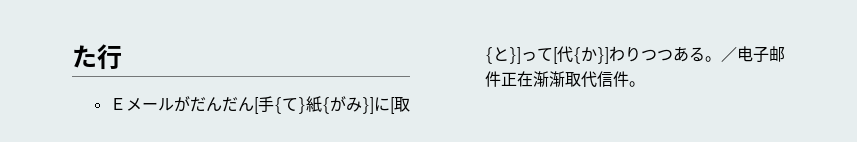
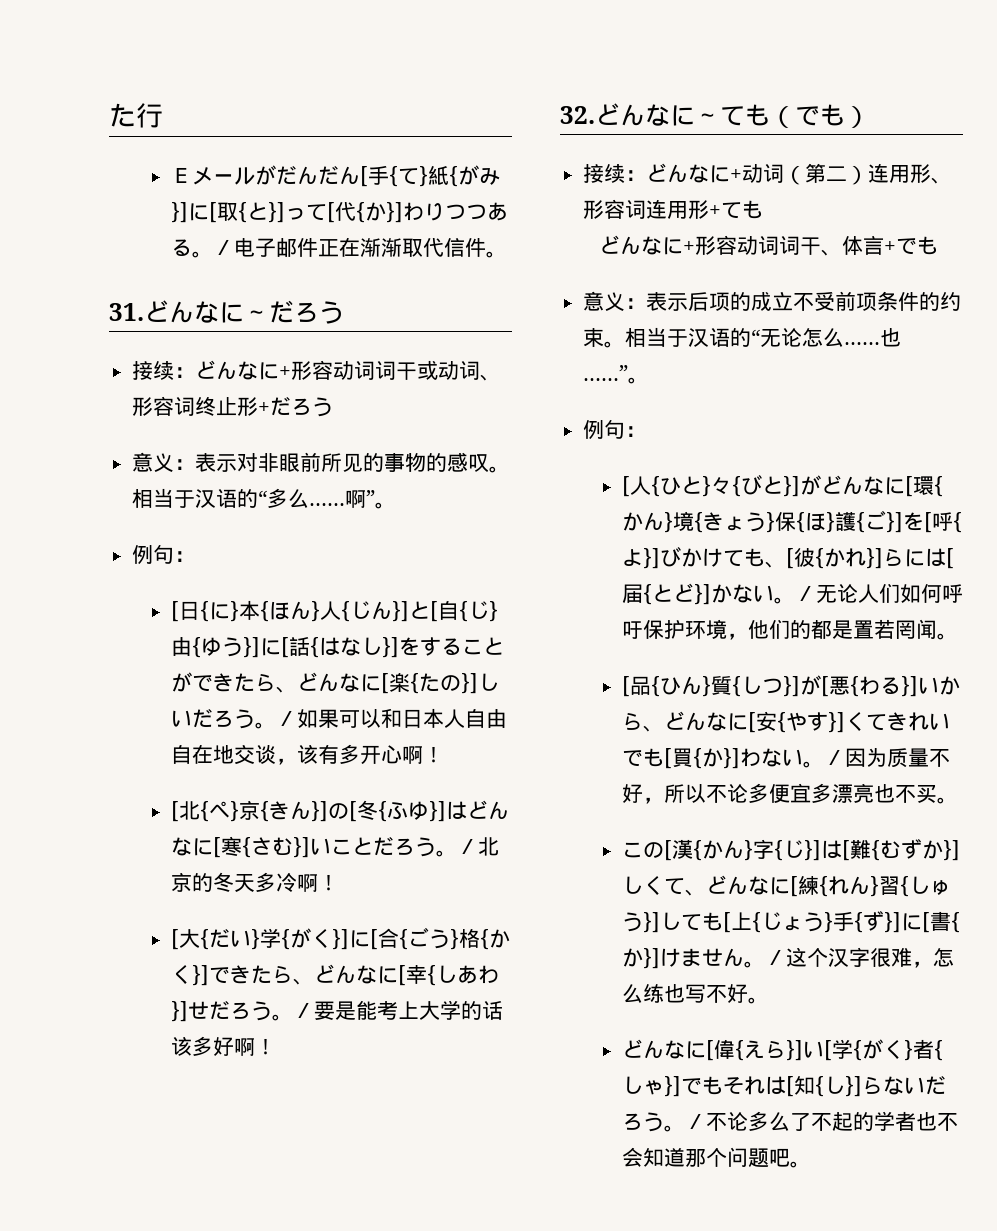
(645, 84) none -> [109,300,344,324] [132,360,502,381] [132,396,334,417] [132,452,511,473] [132,488,397,509] [132,544,196,565] [170,600,498,622] [170,637,504,658] [170,672,499,694] [170,708,507,729] [170,744,444,765] [170,800,509,822] [170,836,499,858] [170,872,339,892] [170,927,510,950] [170,964,499,986] [170,1000,503,1022] [170,1036,276,1056] [560,103,870,128] [583,163,953,185] [583,199,764,219] [598,235,938,256] [583,291,962,311] [583,327,902,348] [583,365,650,384] [583,419,647,440] [621,475,943,497] [621,510,962,533] [621,547,954,569] [621,583,963,605] [621,619,958,640] [621,675,960,697] [621,711,950,733] [621,748,950,769] [621,783,958,804] [621,839,960,861] [621,875,951,897] [621,911,960,933] [621,947,954,969] [621,984,769,1004] [621,1039,943,1061] [621,1076,946,1097] [621,1111,958,1132] [621,1147,811,1168] // 31.どんなに～だろう // 接续：どんなに+形容动词词干或动词、形容词终止形+だろう // 意义：表示对非眼前所见的事物的感叹。相当于汉语的“多么……啊”。 // 例句： // [日{に}本{ほん}人{じん}]と[自{じ}由{ゆう}]に[話{はなし}]をすることができたら、どんなに[楽{たの}]しいだろう。／如果可以和日本人自由自在地交谈，该有多开心啊！ // [北{ぺ}京{きん}]の[冬{ふゆ}]はどんなに[寒{さむ}]いことだろう。／北京的冬天多冷啊！ // [大{だい}学{がく}]に[合{ごう}格{かく}]できたら、どんなに[幸{しあわ}]せだろう。／要是能考上大学的话该多好啊！ // 32.どんなに～ても（でも） // 接续：どんなに+动词（第二）连用形、形容词连用形+ても // どんなに+形容动词词干、体言+でも // 意义：表示后项的成立不受前项条件的约束。相当于汉语的“无论怎么……也……”。 // 例句： // [人{ひと}々{びと}]がどんなに[環{かん}境{きょう}保{ほ}護{ご}]を[呼{よ}]びかけても、[彼{かれ}]らには[届{とど}]かない。／无论人们如何呼吁保护环境，他们的都是置若罔闻。 // [品{ひん}質{しつ}]が[悪{わる}]いから、どんなに[安{やす}]くてきれいでも[買{か}]わない。／因为质量不好，所以不论多便宜多漂亮也不买。 // この[漢{かん}字{じ}]は[難{むずか}]しくて、どんなに[練{れん}習{しゅう}]しても[上{じょう}手{ず}]に[書{か}]けません。／这个汉字很难，怎么练也写不好。 // どんなに[偉{えら}]い[学{がく}者{しゃ}]でもそれは[知{し}]らないだろう。／不论多么了不起的学者也不会知道那个问题吧。

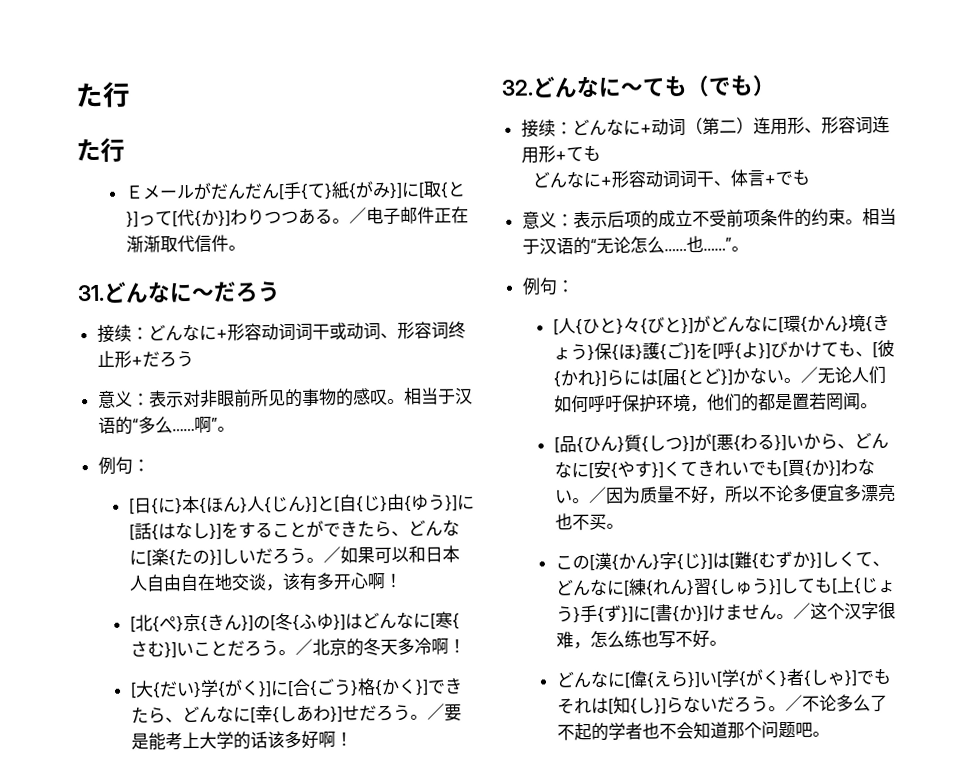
[109,103,163,128] た行 -> [75,81,131,108] [76,137,125,162] た行 // た行

